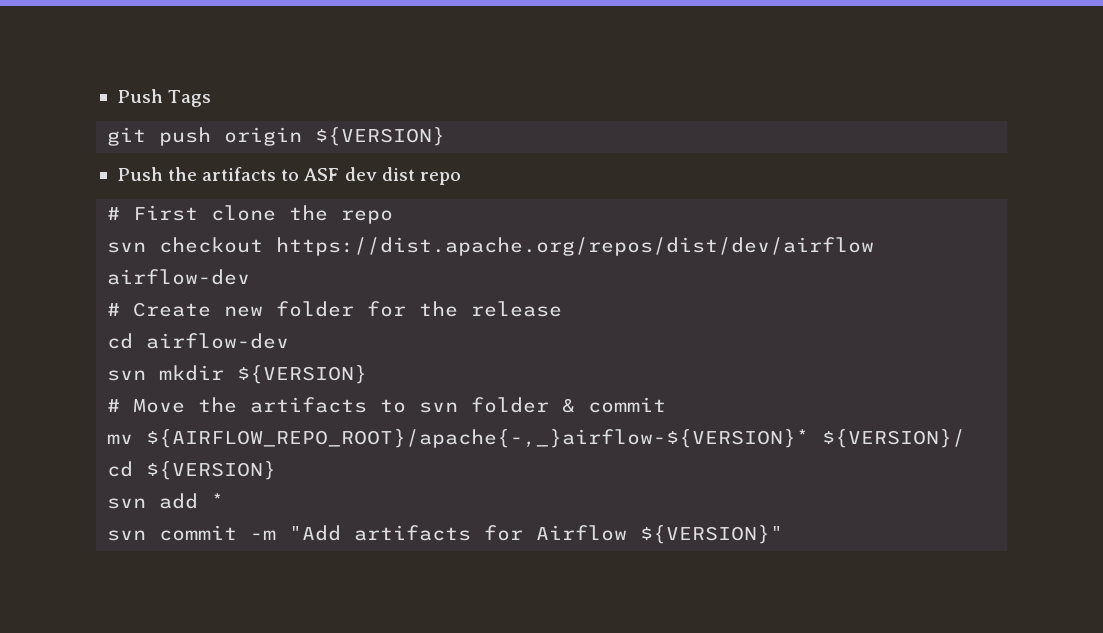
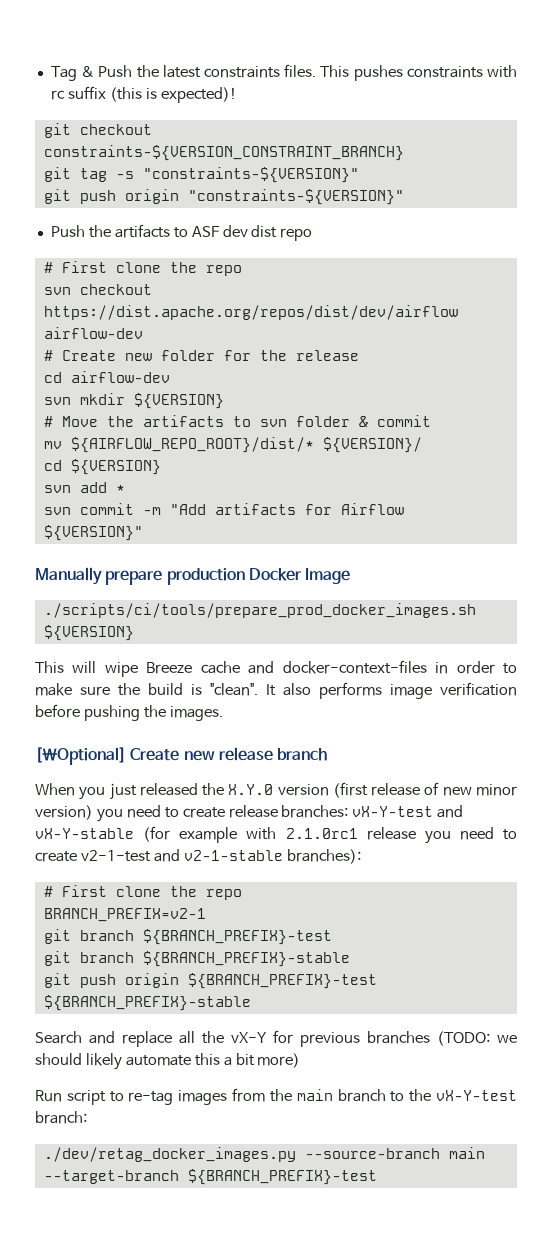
[116,89,212,107] [107,127,446,146] Push Tags // git push origin ${VERSION} -> [50,64,517,81] [50,86,237,103] [43,123,152,138] [43,145,404,161] [43,167,359,183] [43,189,404,205] Tag & Push the latest constraints files. This pushes constraints with rc suffix (this is expected)! // git checkout constraints-${VERSION_CONSTRAINT_BRANCH} // git tag -s "constraints-${VERSION}" // git push origin "constraints-${VERSION}"
[146,429,810,448] ${AIRFLOW_REPO_ROOT}/apache{-,_}airflow-${VERSION}* -> [70,437,314,453] ${AIRFLOW_REPO_ROOT}/dist/*
(784, 534) none -> [35,567,351,585] [43,603,476,618] [43,625,134,641] [35,660,517,677] [35,682,517,699] [35,704,223,721] [35,747,328,765] [35,782,517,800] [35,805,464,822] [35,826,517,844] [35,849,361,864] [43,885,242,900] [43,908,206,922] [43,929,332,945] [43,951,350,967] [43,973,377,989] [43,995,251,1011] [35,1030,517,1047] [35,1053,301,1070] [35,1088,517,1105] [35,1111,87,1124] [43,1147,485,1162] [43,1169,377,1185] // Manually prepare production Docker Image // ./scripts/ci/tools/prepare_prod_docker_images.sh ${VERSION} // This will wipe Breeze cache and docker-context-files in order to make sure the build is "clean". It also performs image verification before pushing the images. // [\Optional] Create new release branch // When you just released the X.Y.0 version (first release of new minor version) you need to create release branches: vX-Y-test and vX-Y-stable (for example with 2.1.0rc1 release you need to create v2-1-test and v2-1-stable branches): // # First clone the repo // BRANCH_PREFIX=v2-1 // git branch ${BRANCH_PREFIX}-test // git branch ${BRANCH_PREFIX}-stable // git push origin ${BRANCH_PREFIX}-test ${BRANCH_PREFIX}-stable // Search and replace all the vX-Y for previous branches (TODO: we should likely automate this a bit more) // Run script to re-tag images from the main branch to the vX-Y-test branch: // ./dev/retag_docker_images.py --source-branch main --target-branch ${BRANCH_PREFIX}-test

